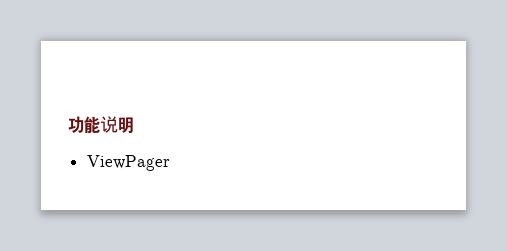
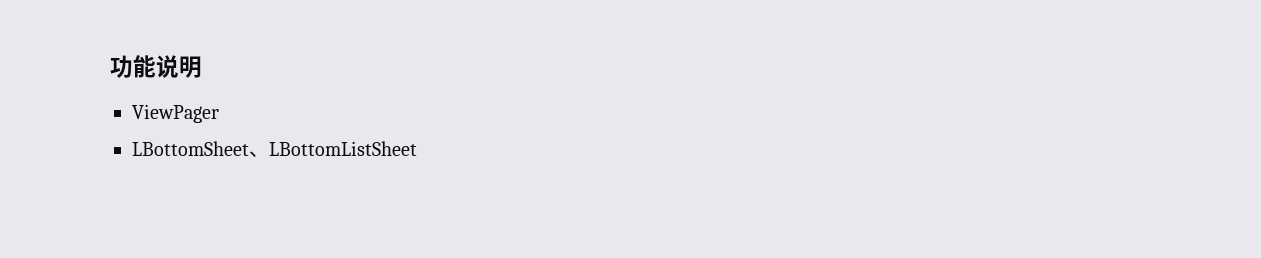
(170, 163) none -> [132,141,417,157] // LBottomSheet、LBottomListSheet

